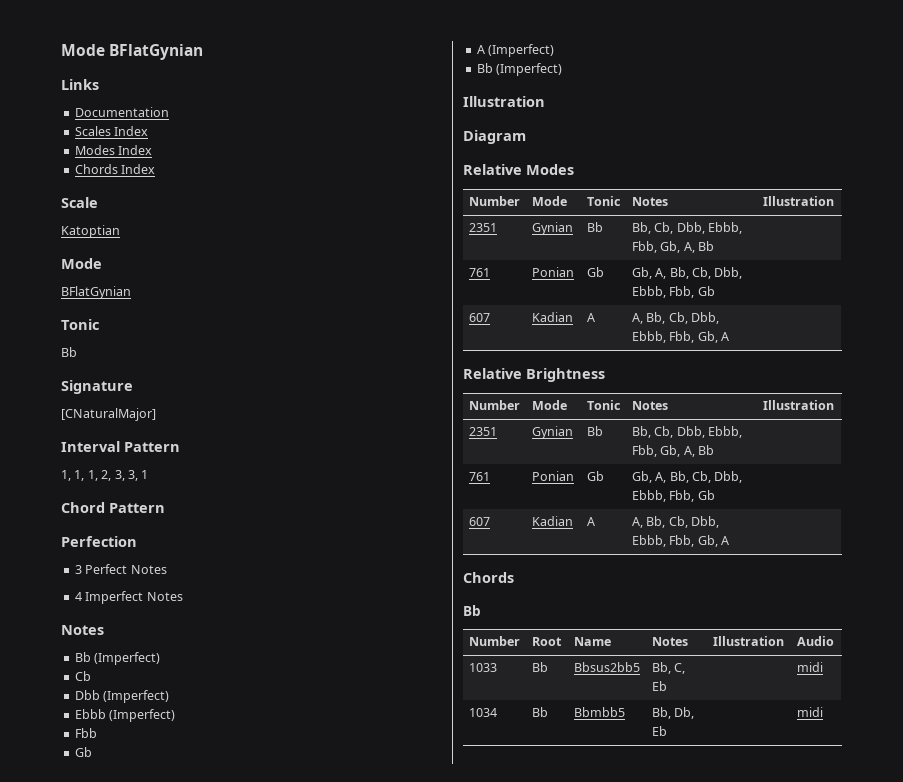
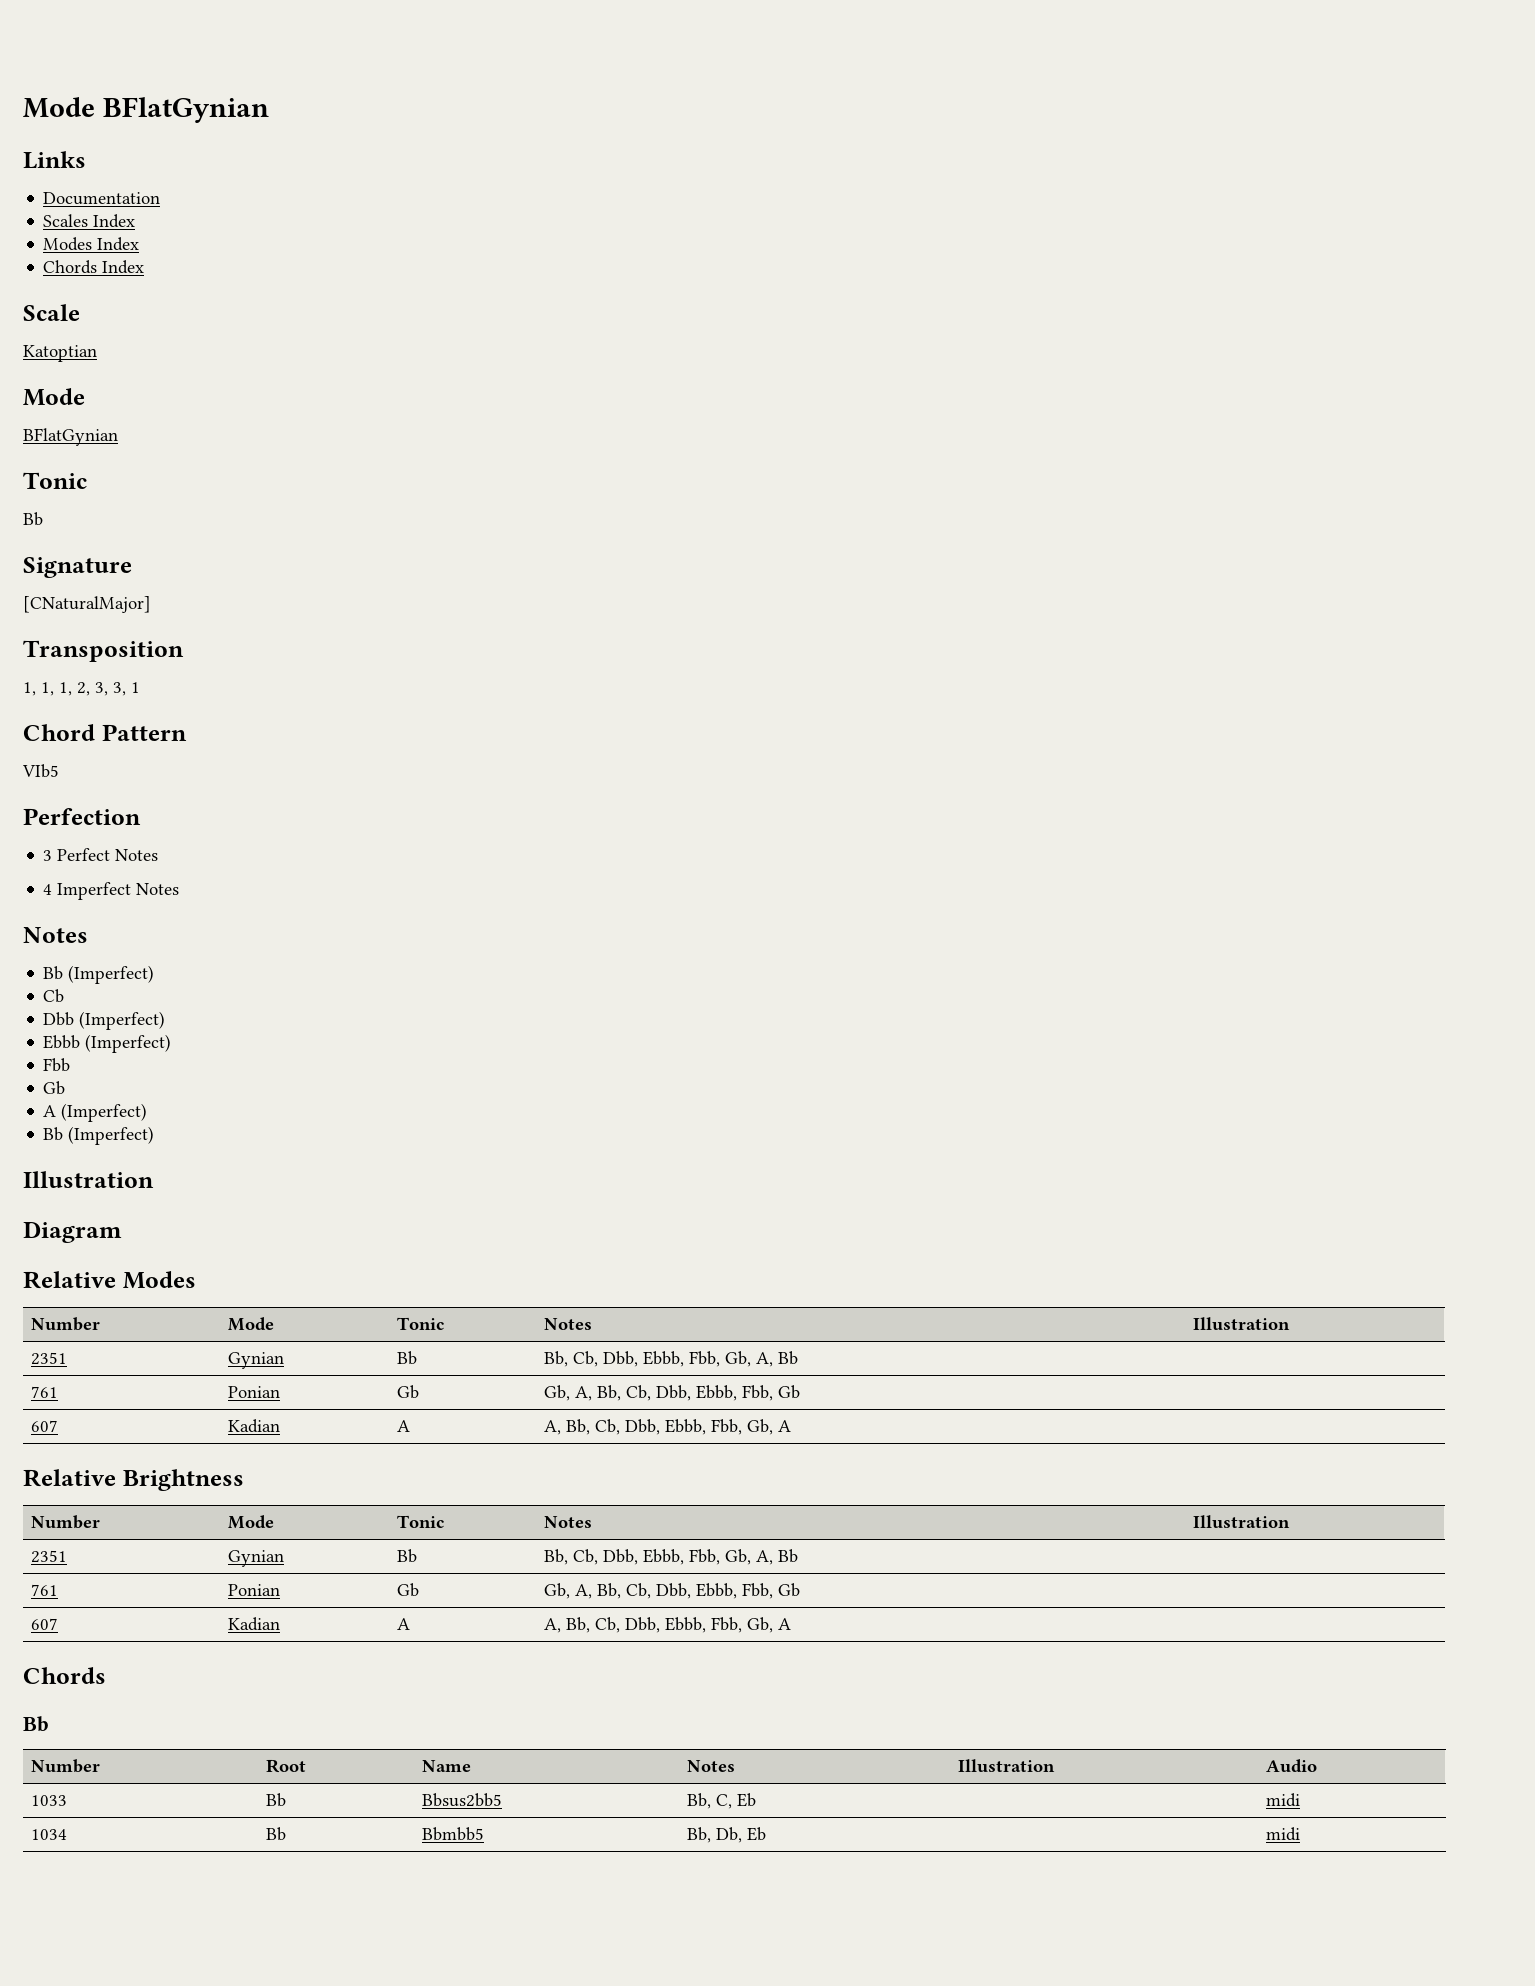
[61,441,180,452] Interval Pattern -> [23,640,184,662] Transposition
(165, 508) none -> [22,764,59,778] // VIb5

